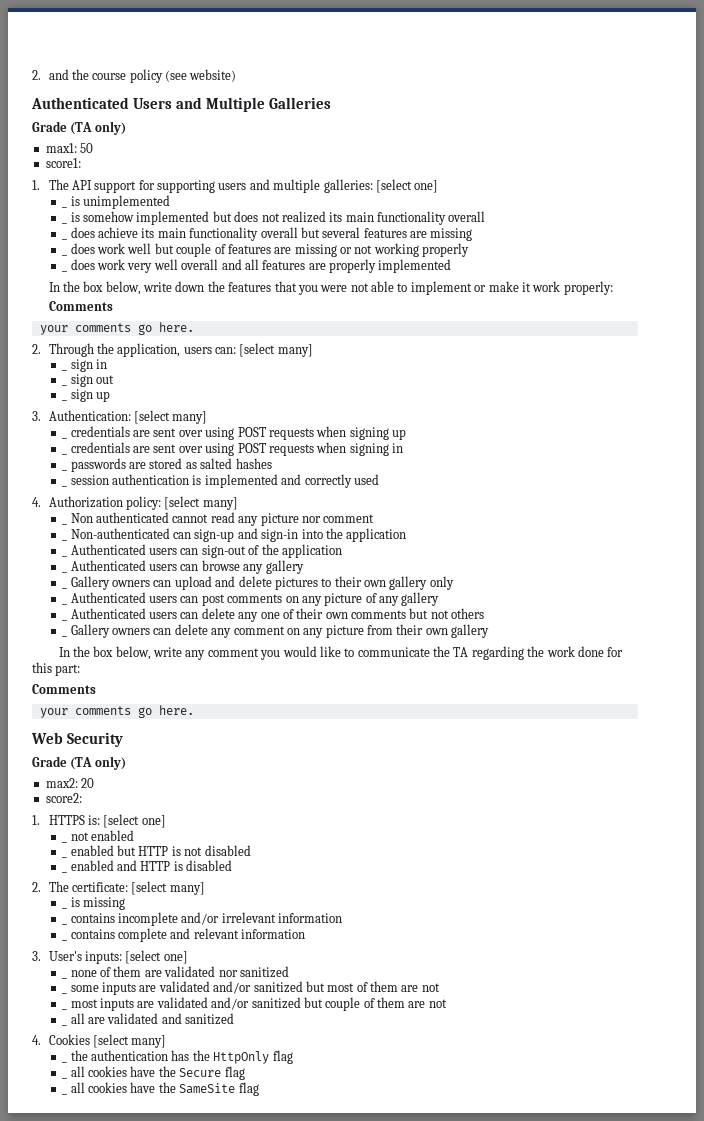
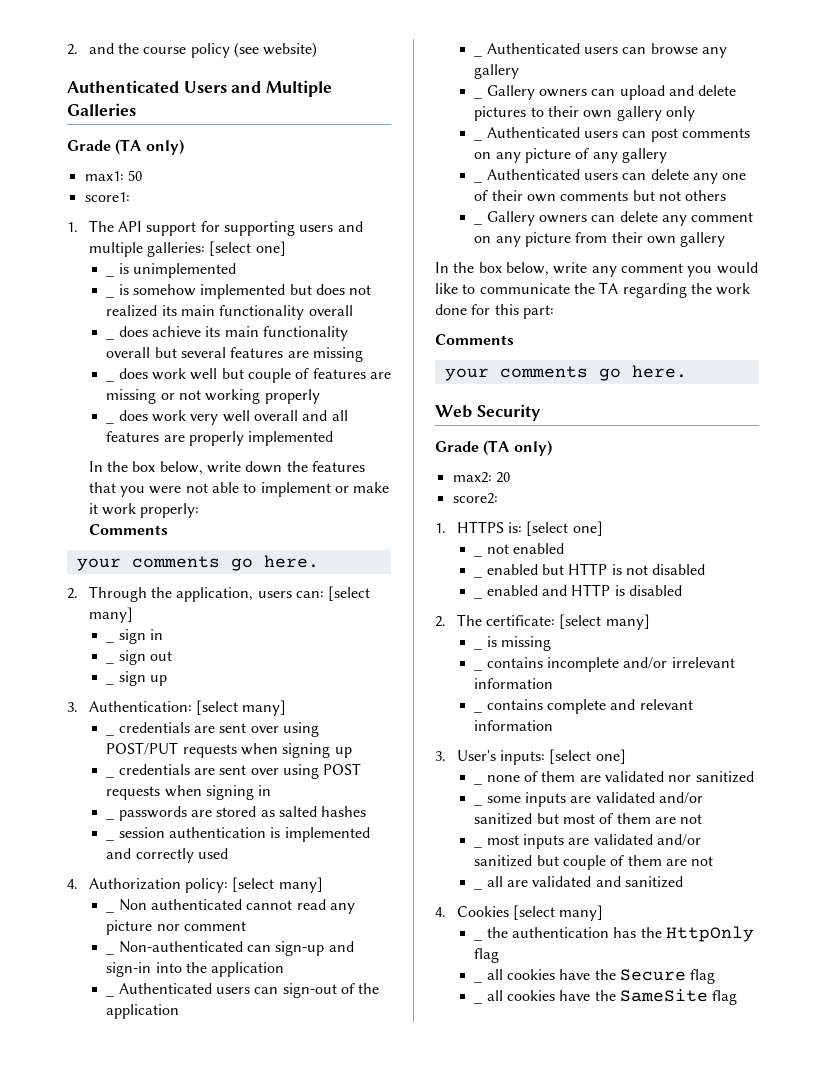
[237,427,266,437] POST -> [106,742,179,755] POST/PUT

